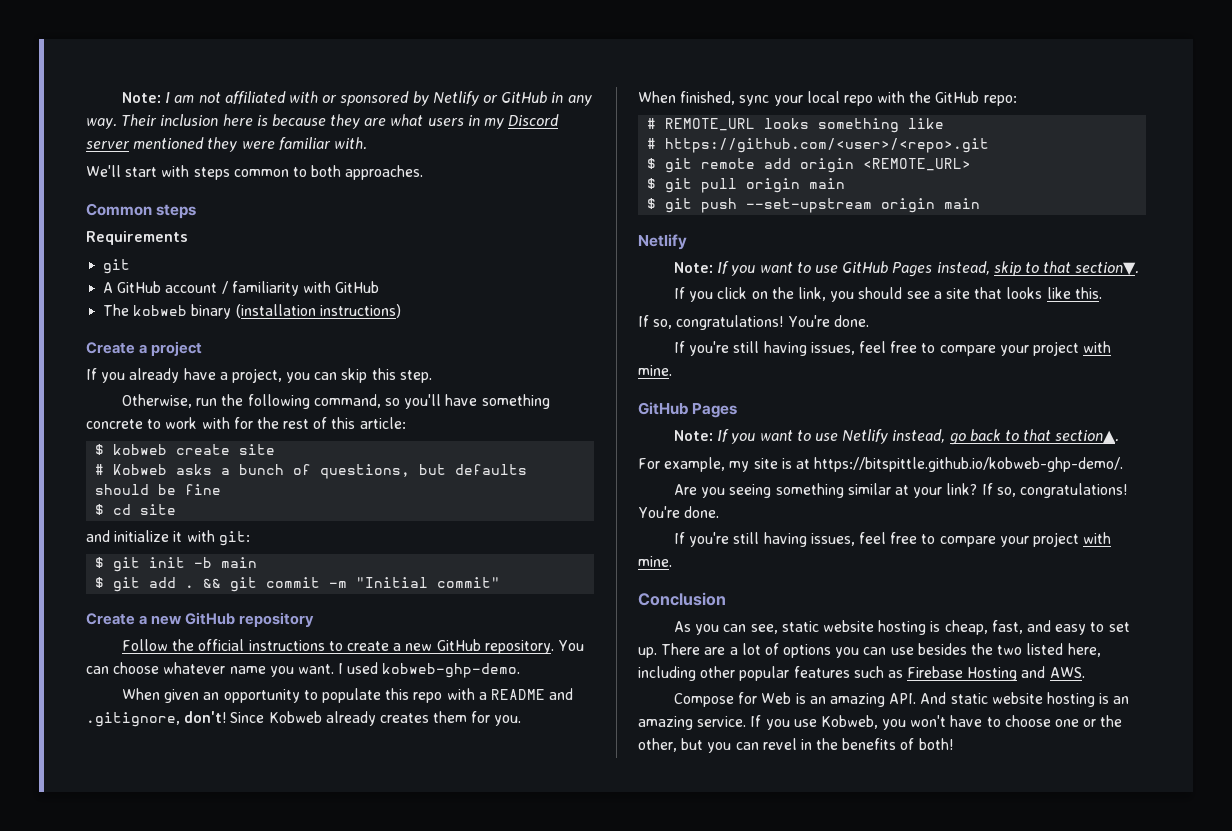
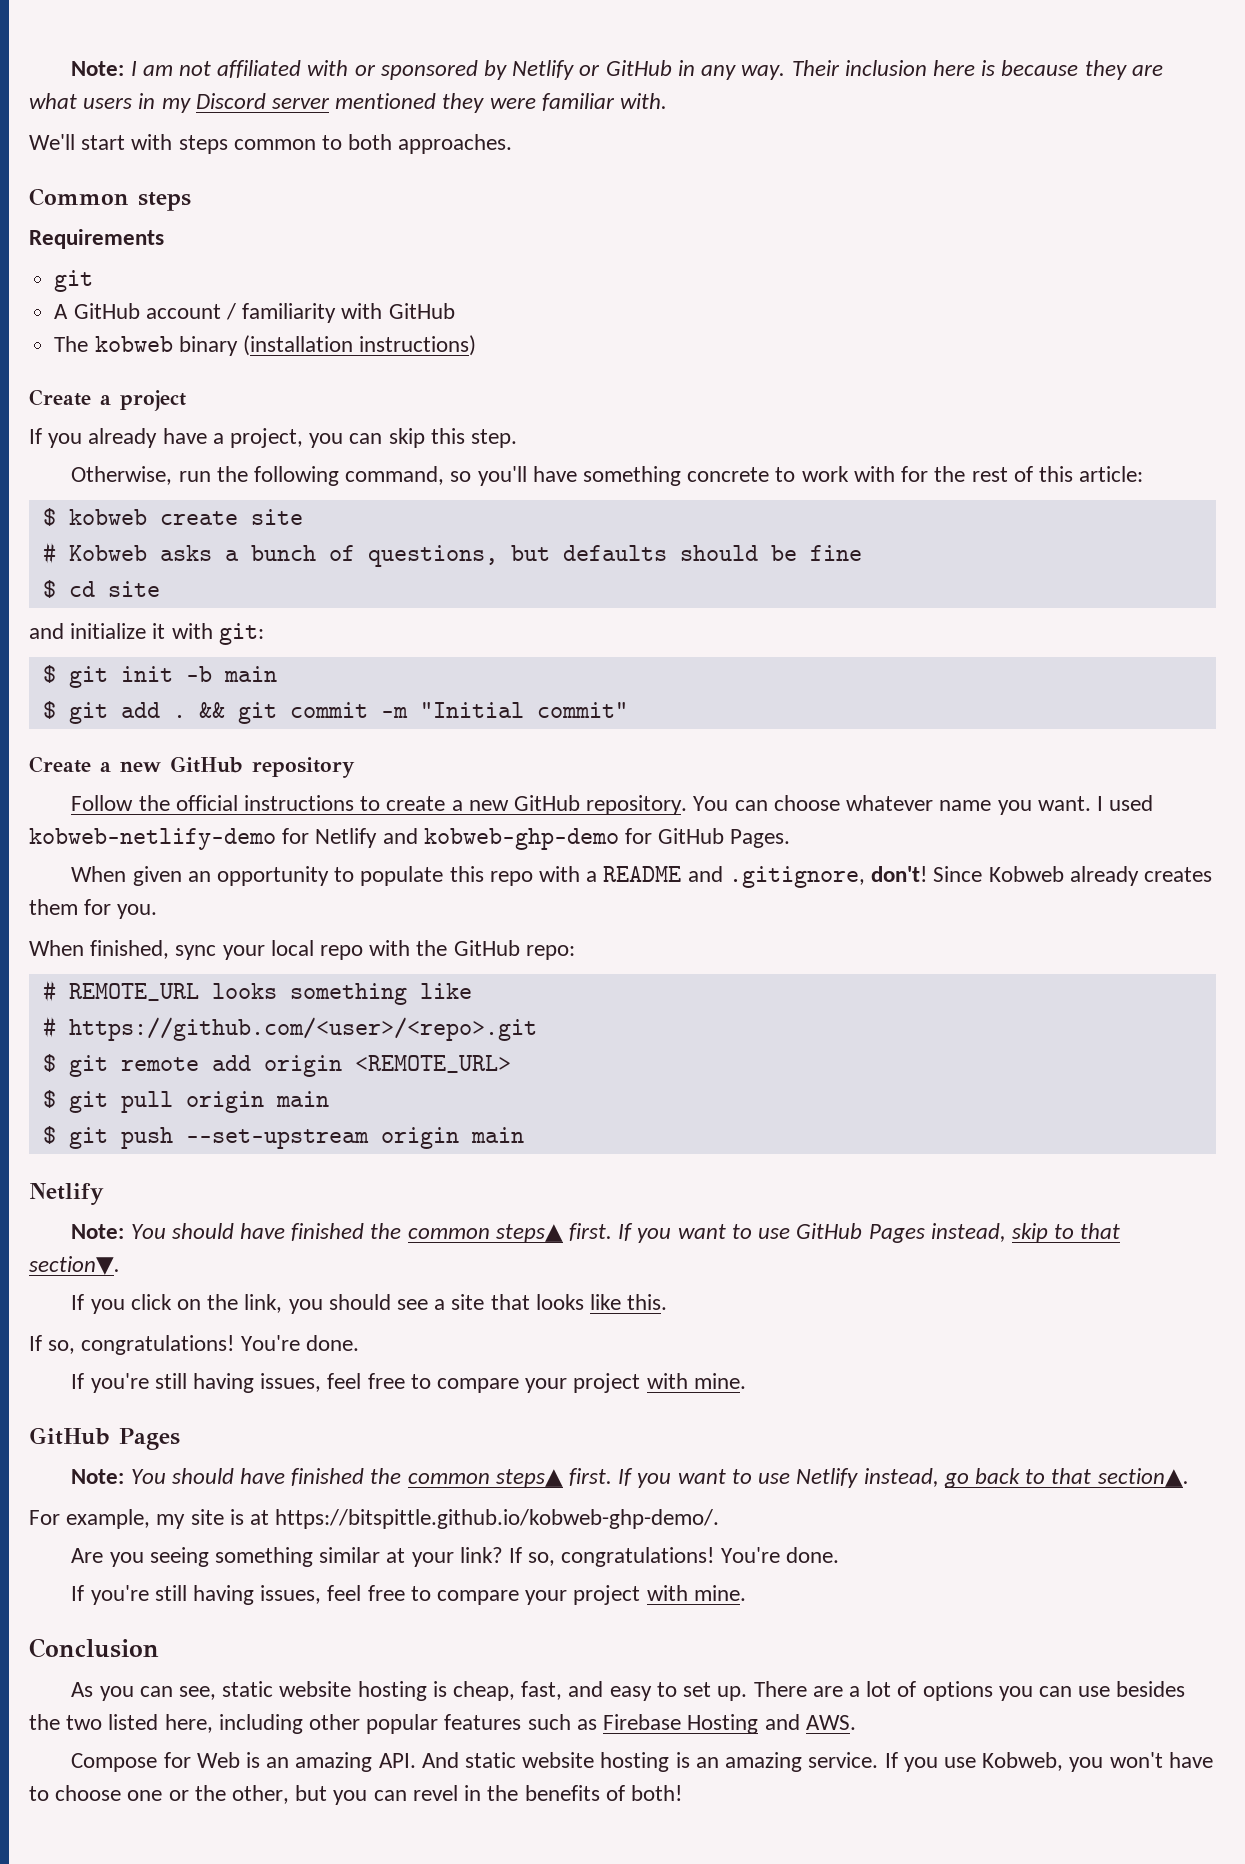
[382,663,521,678] kobweb-ghp-demo. -> [29,828,791,850] kobweb-netlify-demo for Netlify and kobweb-ghp-demo for GitHub Pages.
(714, 267) none -> [130,1223,613,1243] You should have finished the common steps▲ first.
(714, 435) none -> [130,1468,613,1488] You should have finished the common steps▲ first.

